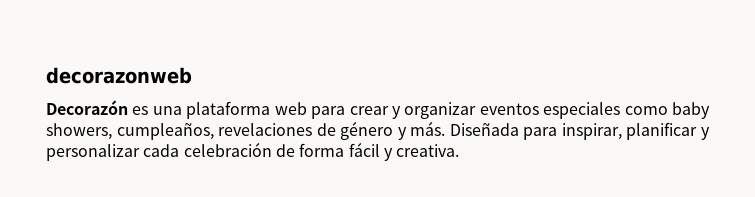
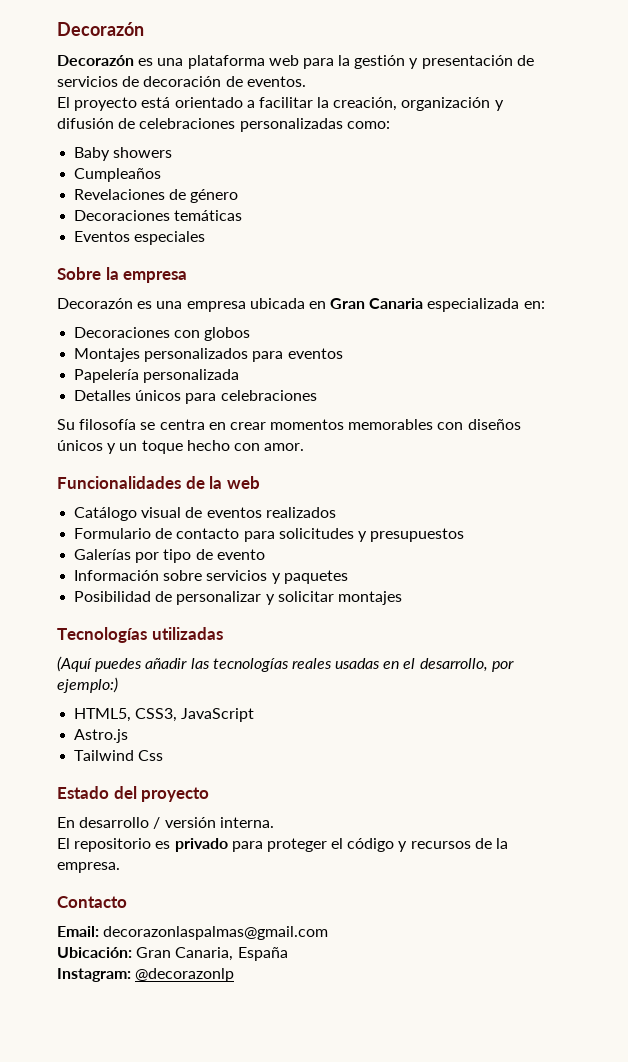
[46,67,192,84] decorazonweb -> [57,22,144,36] Decorazón
[349,102,710,119] [46,121,710,140] [46,142,460,161] crear y organizar eventos especiales como baby showers, cumpleaños, revelaciones de género y más. Diseñada para inspirar, planificar y personalizar cada celebración de forma fácil y creativa. -> [338,55,534,69] [57,76,306,87] [57,97,504,111] [57,118,390,132] [74,147,173,161] [74,168,162,182] [74,189,239,203] [74,210,243,221] [74,231,206,245] [57,267,188,283] [57,298,545,312] [74,327,251,341] [74,348,343,362] [74,369,240,383] [74,390,317,404] [57,419,521,430] [57,440,305,454] [57,476,260,489] [74,507,336,521] [74,528,465,542] [74,549,265,563] [74,570,348,584] [74,591,402,605] [57,627,223,643] [57,656,514,672] [57,677,118,693] [74,708,255,722] [74,729,129,743] [74,750,164,761] [57,786,210,802] [57,817,274,829] [57,838,509,852] [57,862,120,873] [57,896,127,908] [57,926,329,940] [57,947,288,961] [57,968,235,982] la gestión y presentación de servicios de decoración de eventos. // El proyecto está orientado a facilitar la creación, organización y difusión de celebraciones personalizadas como: // Baby showers // Cumpleaños // Revelaciones de género // Decoraciones temáticas // Eventos especiales // Sobre la empresa // Decorazón es una empresa ubicada en Gran Canaria especializada en: // Decoraciones con globos // Montajes personalizados para eventos // Papelería personalizada // Detalles únicos para celebraciones // Su filosofía se centra en crear momentos memorables con diseños únicos y un toque hecho con amor. // Funcionalidades de la web // Catálogo visual de eventos realizados // Formulario de contacto para solicitudes y presupuestos // Galerías por tipo de evento // Información sobre servicios y paquetes // Posibilidad de personalizar y solicitar montajes // Tecnologías utilizadas // (Aquí puedes añadir las tecnologías reales usadas en el desarrollo, por ejemplo:) // HTML5, CSS3, JavaScript // Astro.js // Tailwind Css // Estado del proyecto // En desarrollo / versión interna. // El repositorio es privado para proteger el código y recursos de la empresa. // Contacto // Email: decorazonlaspalmas@gmail.com // Ubicación: Gran Canaria, España // Instagram: @decorazonlp

